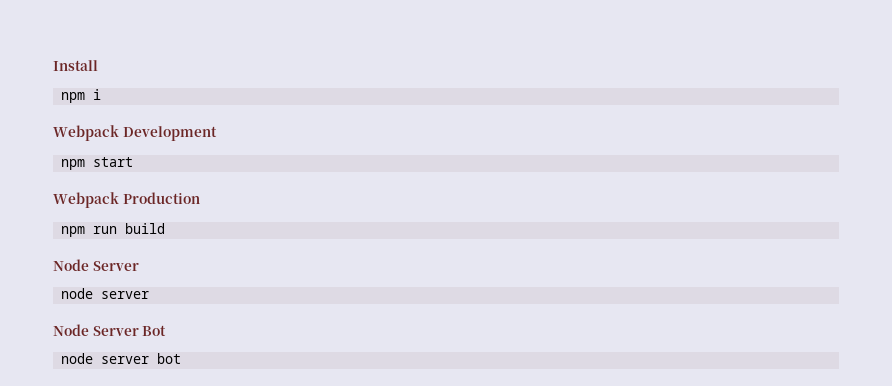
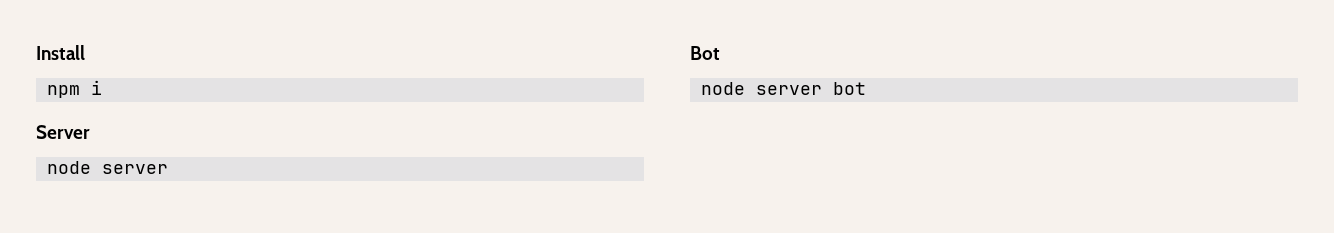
[53,125,217,141] [61,157,134,170] [53,192,200,208] [61,223,166,237] [53,259,89,271] Webpack Development // npm start // Webpack Production // npm run build // Node -> (102, 87) none
[53,324,139,336] Node Server -> (168, 169) none

